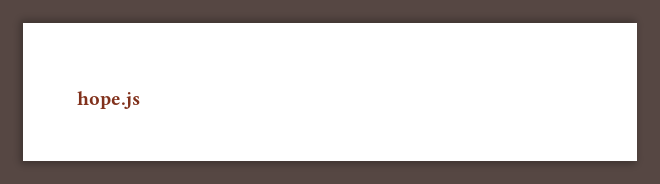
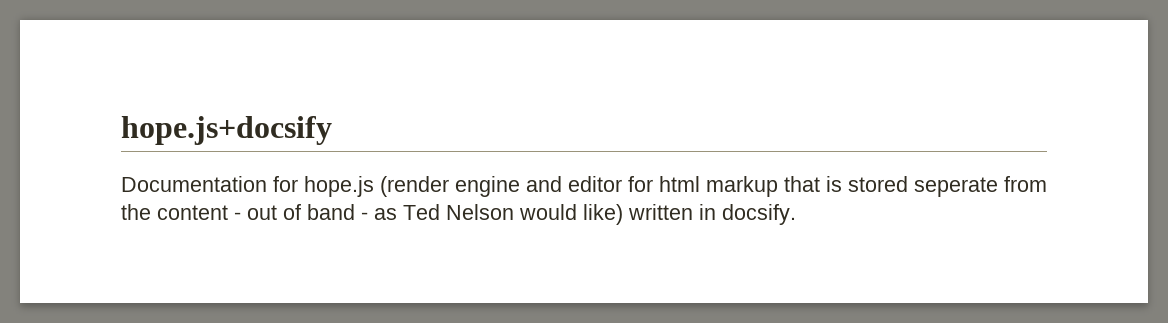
[77,91,140,109] hope.js -> [121,116,332,145] [121,176,1047,197] [121,204,796,225] hope.js+docsify // Documentation for hope.js (render engine and editor for html markup that is stored seperate from the content - out of band - as Ted Nelson would like) written in docsify.

